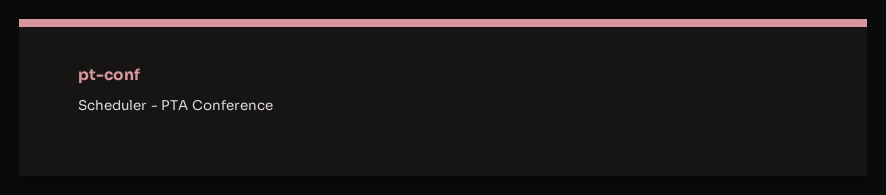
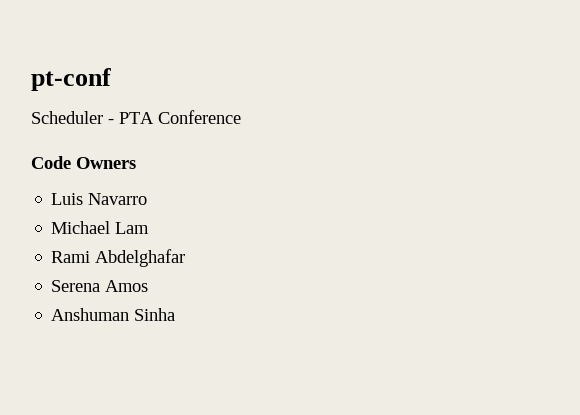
(273, 105) none -> [31,156,136,169] [51,193,148,205] [51,221,150,234] [51,249,186,267] [51,280,149,292] [51,308,176,321] // Code Owners // Luis Navarro // Michael Lam // Rami Abdelghafar // Serena Amos // Anshuman Sinha

